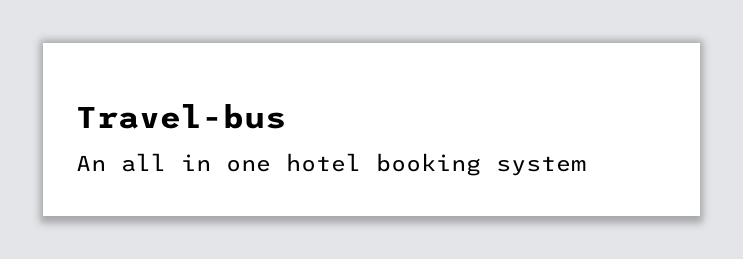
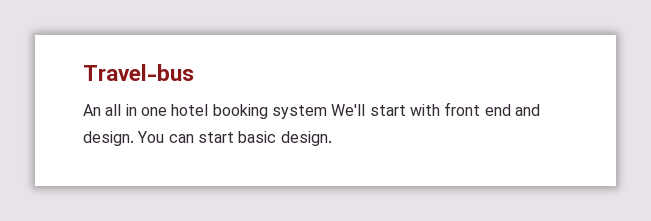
(586, 166) none -> [331,102,540,116] [83,131,332,146] We'll start with front end and design. You can start basic design.

